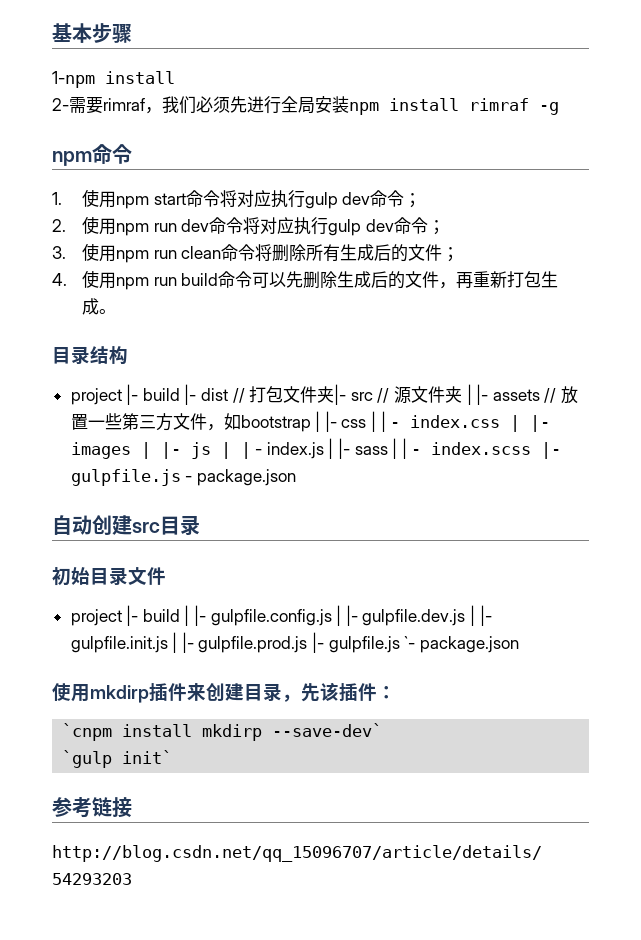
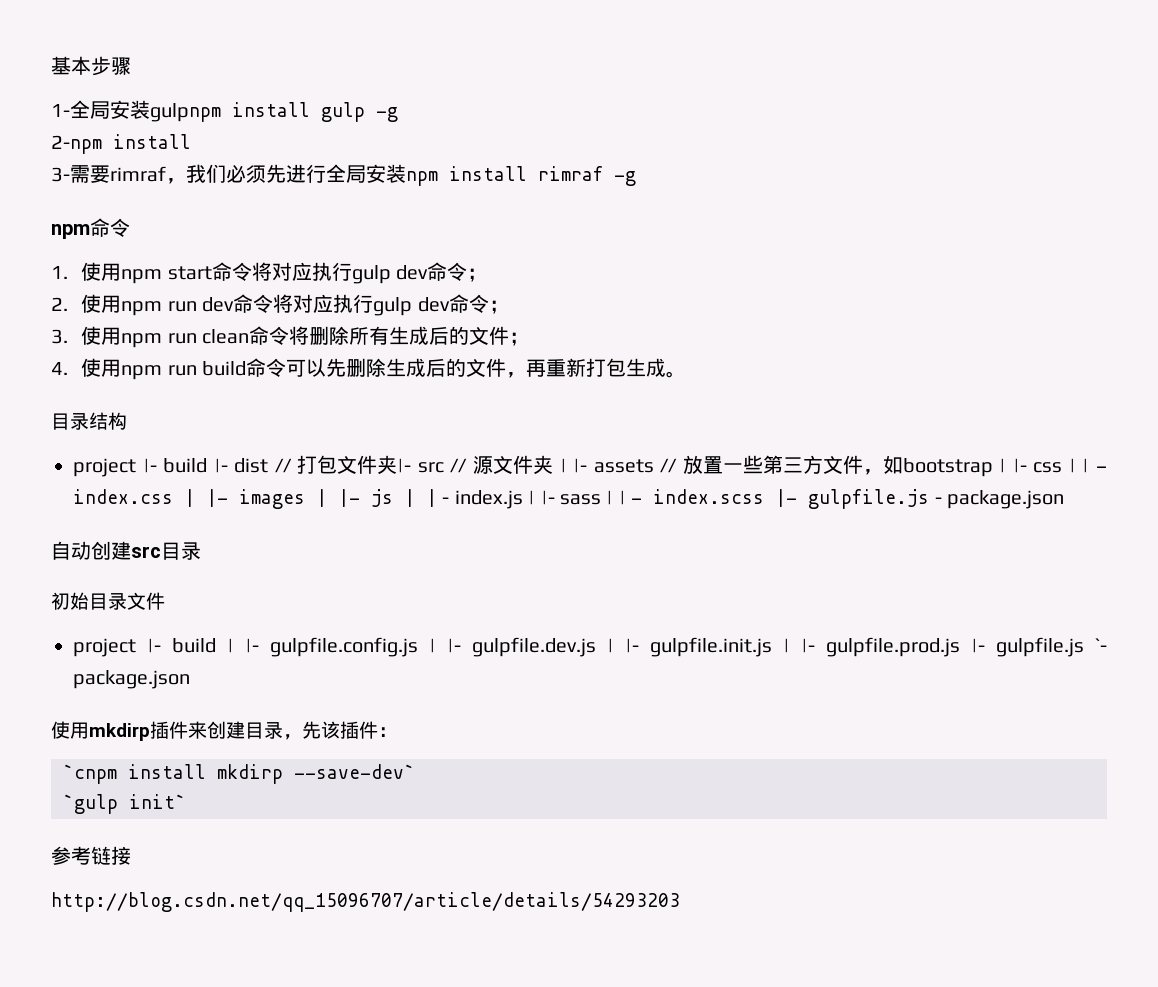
[52,71,95,88] 1-npm -> [51,100,398,122] [51,135,102,154] 1-全局安装gulpnpm install gulp -g // 2-npm
[52,98,69,111] 2- -> [51,167,70,182] 3-

